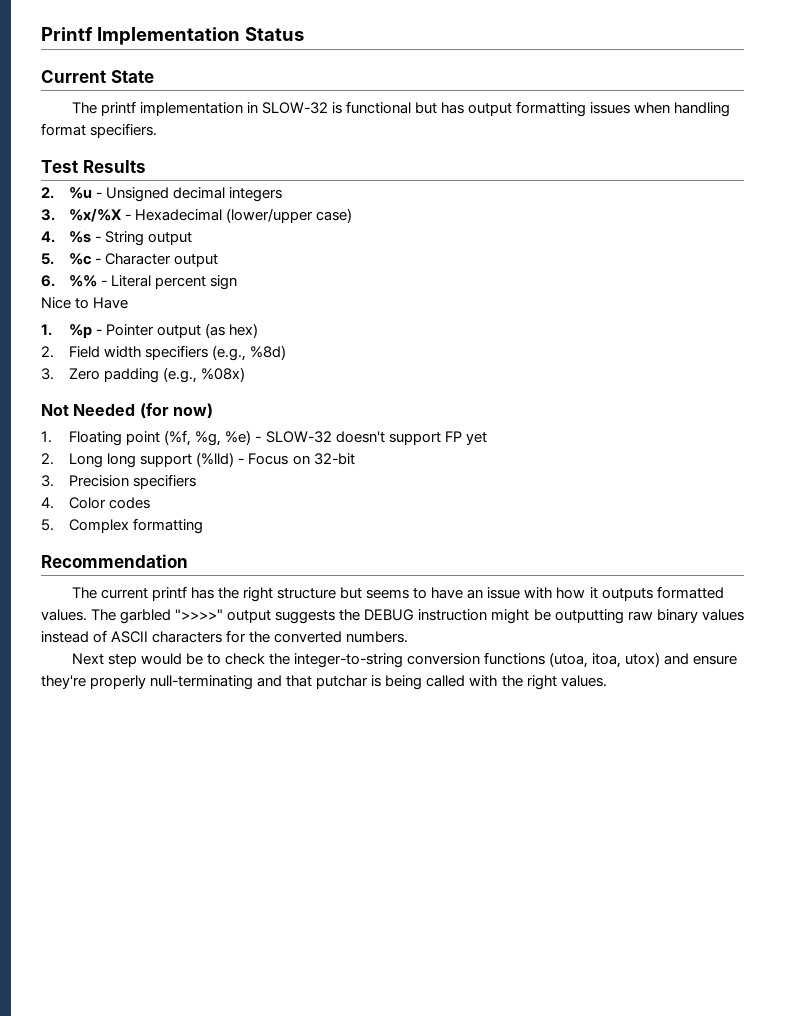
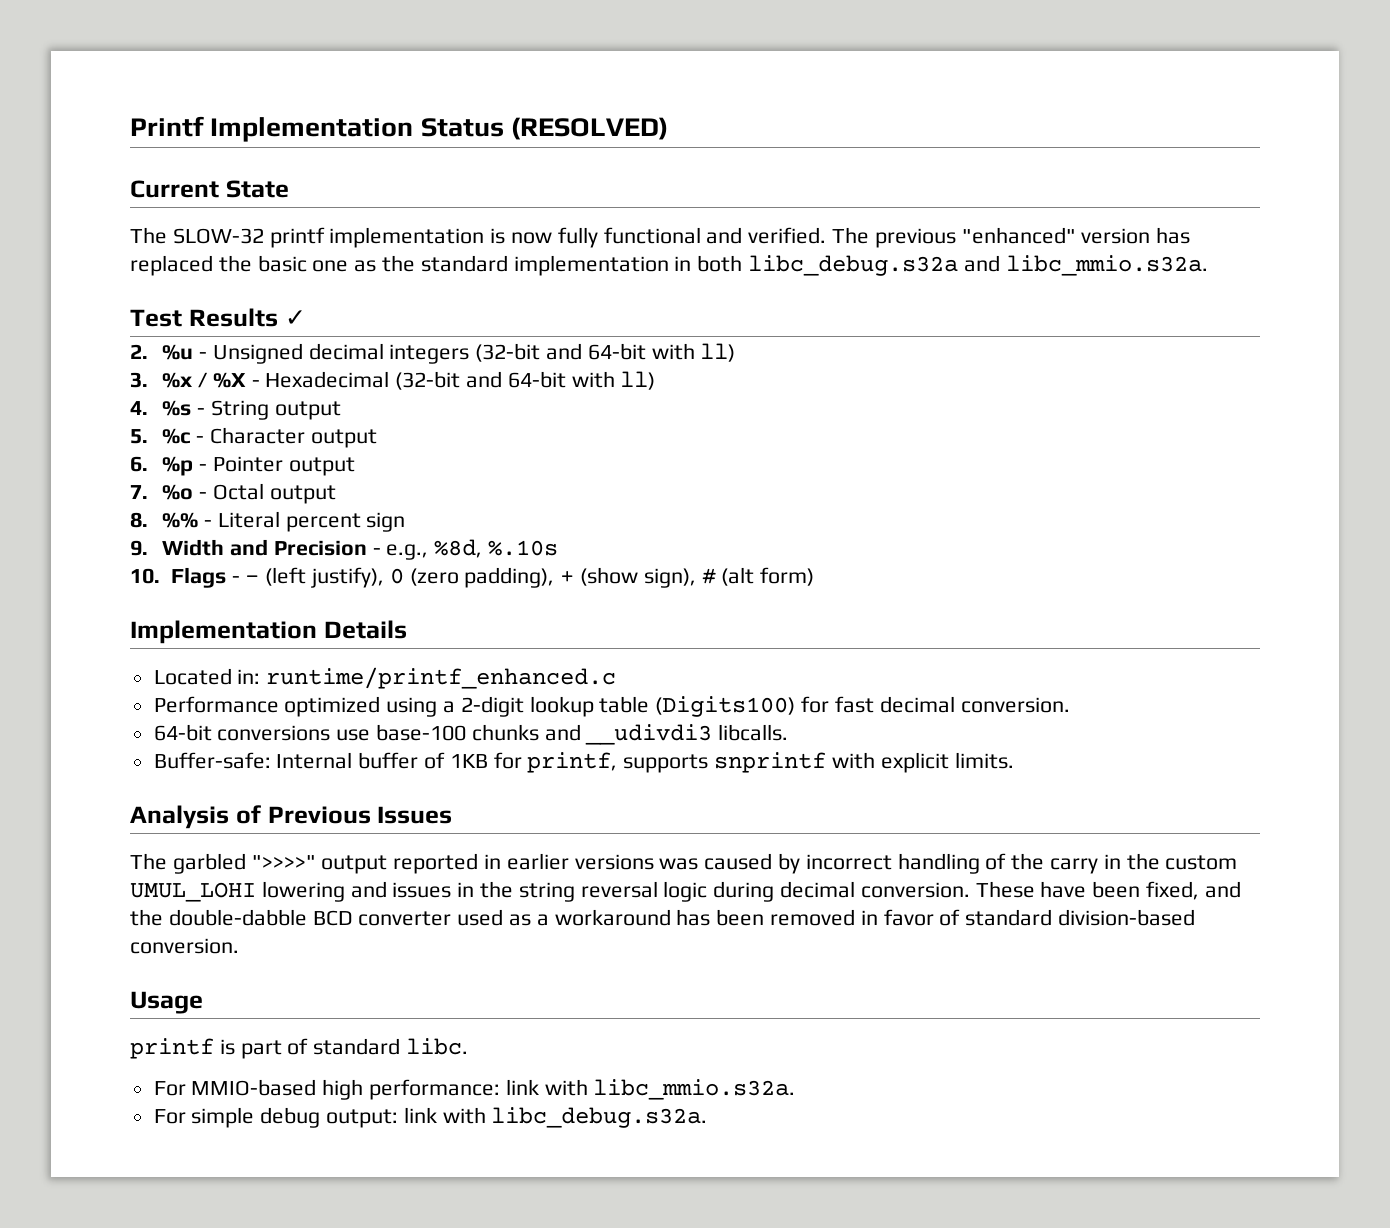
(304, 34) none -> [510,117,668,140] (RESOLVED)
(97, 108) none -> [172,228,264,244] SLOW-32
[246,101,731,117] [41,123,158,138] in SLOW-32 is functional but has output formatting issues when handling format specifiers. -> [490,227,1191,248] [130,255,1208,276] is now fully functional and verified. The previous "enhanced" version has replaced the basic one as the standard implementation in both libc_debug.s32a and libc_mmio.s32a.
(146, 166) none -> [284,310,306,326] ✓
[41,208,353,223] // 3. %x/%X - Hexadecimal (lower/upper case) -> [475,343,736,362] [130,371,656,390] (32-bit and 64-bit with ll) // 3. %x / %X - Hexadecimal (32-bit and 64-bit with ll)
(55, 281) none -> [162,456,355,476] [130,483,336,504] [130,512,148,528] %p - Pointer output // 7. %o - Octal output // 8.
[41,297,129,309] [41,323,259,338] [41,345,287,361] [41,367,246,383] [41,403,213,418] [41,430,487,446] [41,452,355,468] [41,474,197,489] [41,497,151,509] [41,518,204,534] [41,554,188,568] [71,586,724,602] [41,609,744,624] [41,630,409,643] [71,652,738,668] [41,675,607,690] Nice to Have // 1. %p - Pointer output (as hex) // 2. Field width specifiers (e.g., %8d) // 3. Zero padding (e.g., %08x) // Not Needed (for now) // 1. Floating point (%f, %g, %e) - SLOW-32 doesn't support FP yet // 2. Long long support (%lld) - Focus on 32-bit // 3. Precision specifiers // 4. Color codes // 5. Complex formatting // Recommendation // The current printf has the right structure but seems to have an issue with how it outputs formatted values. The garbled ">>>>" output suggests the DEBUG instruction might be outputting raw binary values instead of ASCII characters for the converted numbers. // Next step would be to check the integer-to-string conversion functions (utoa, itoa, utox) and ensure they're properly null-terminating and that putchar is being called with the right values. -> [130,539,559,560] [130,567,815,588] [130,620,407,644] [153,667,617,689] [153,696,1070,717] [153,724,789,745] [153,752,1014,773] [130,805,453,829] [130,853,1238,874] [130,881,1241,902] [130,909,1196,926] [130,938,239,954] [130,991,203,1014] [130,1038,469,1059] [153,1079,796,1100] [153,1107,708,1128] 9. Width and Precision - e.g., %8d, %.10s // 10. Flags - - (left justify), 0 (zero padding), + (show sign), # (alt form) // Implementation Details // Located in: runtime/printf_enhanced.c // Performance optimized using a 2-digit lookup table (Digits100) for fast decimal conversion. // 64-bit conversions use base-100 chunks and __udivdi3 libcalls. // Buffer-safe: Internal buffer of 1KB for printf, supports snprintf with explicit limits. // Analysis of Previous Issues // The garbled ">>>>" output reported in earlier versions was caused by incorrect handling of the carry in the custom UMUL_LOHI lowering and issues in the string reversal logic during decimal conversion. These have been fixed, and the double-dabble BCD converter used as a workaround has been removed in favor of standard division-based conversion. // Usage // printf is part of standard libc. // For MMIO-based high performance: link with libc_mmio.s32a. // For simple debug output: link with libc_debug.s32a.

